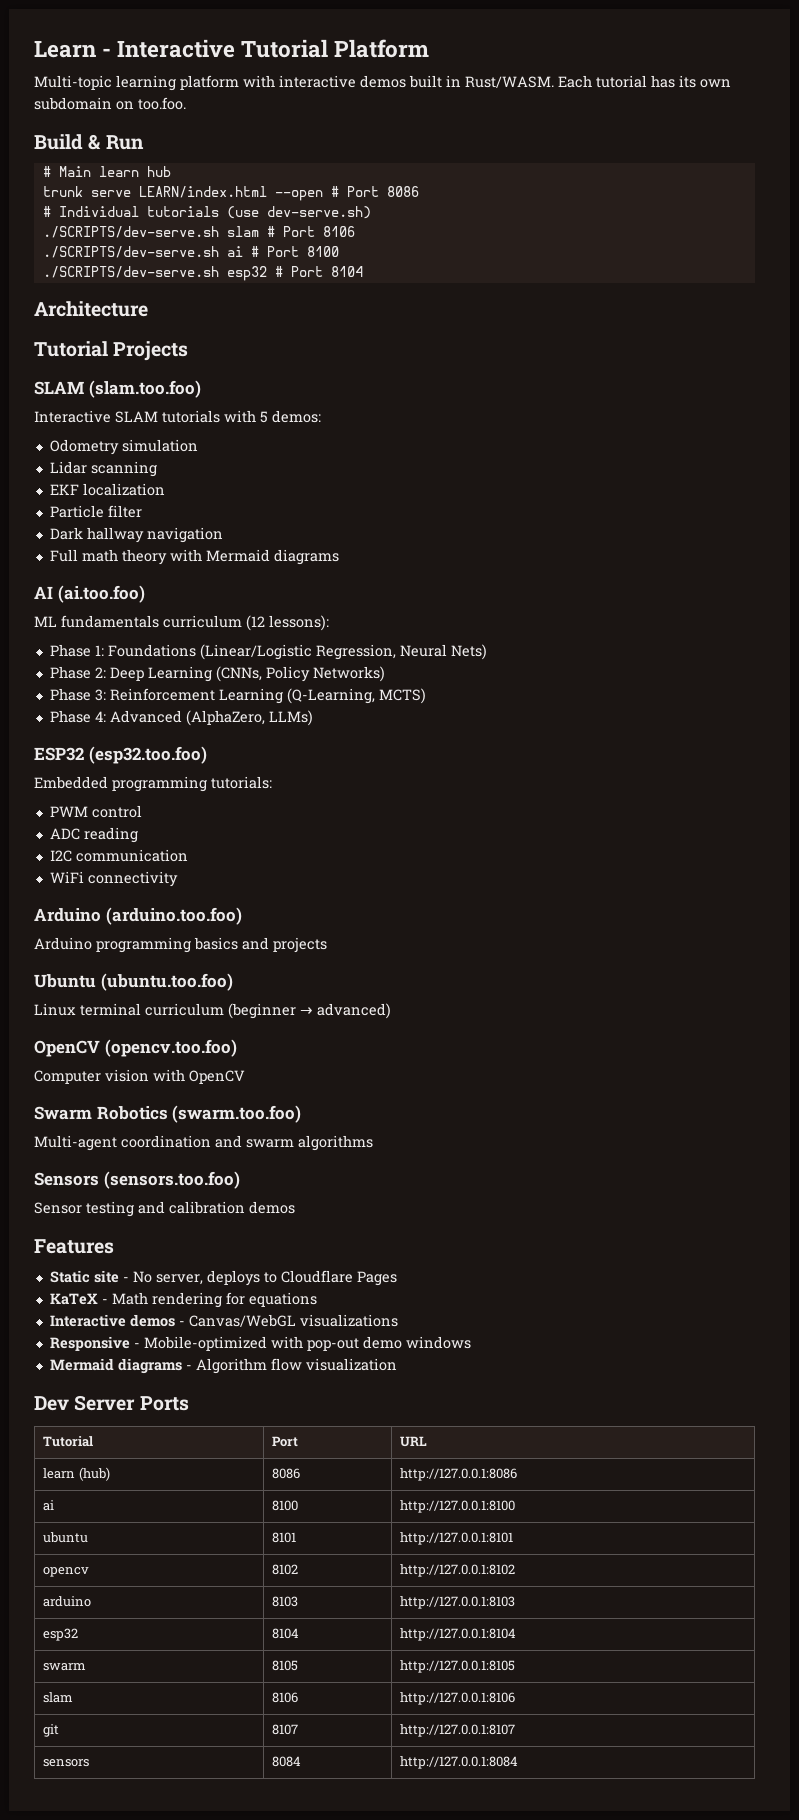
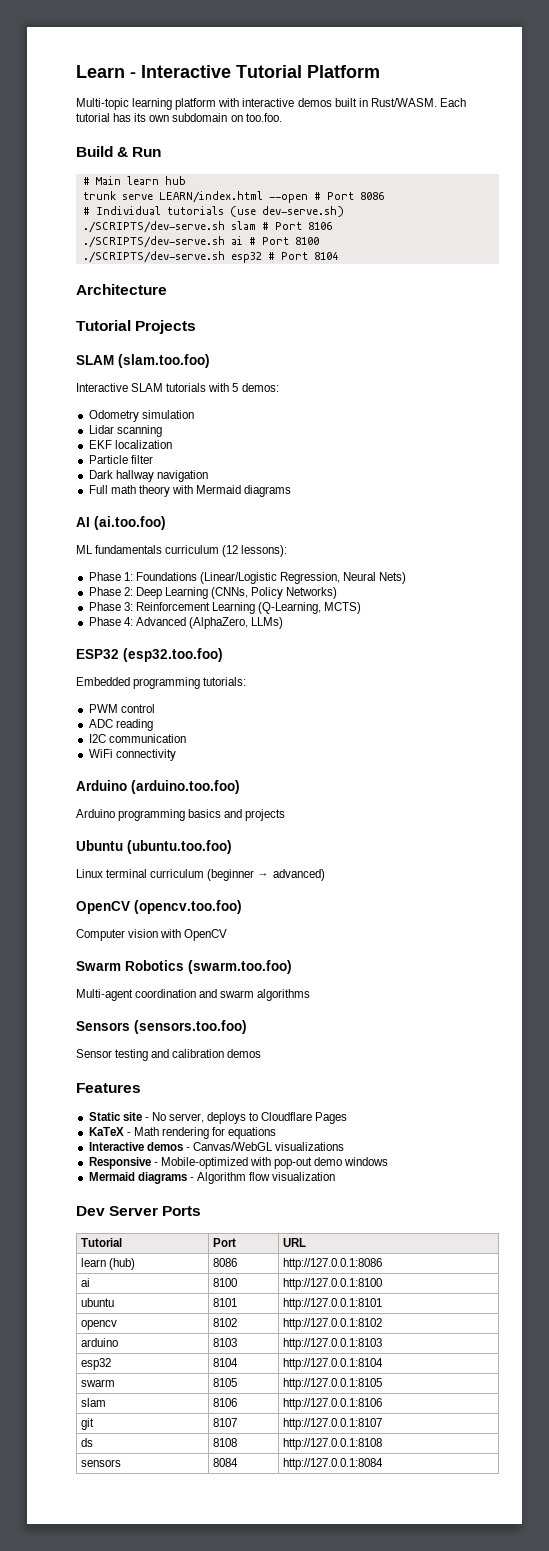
(516, 1730) none -> [81,1438,94,1447] [213,1438,238,1447] [283,1438,383,1450] // ds | 8108 | http://127.0.0.1:8108

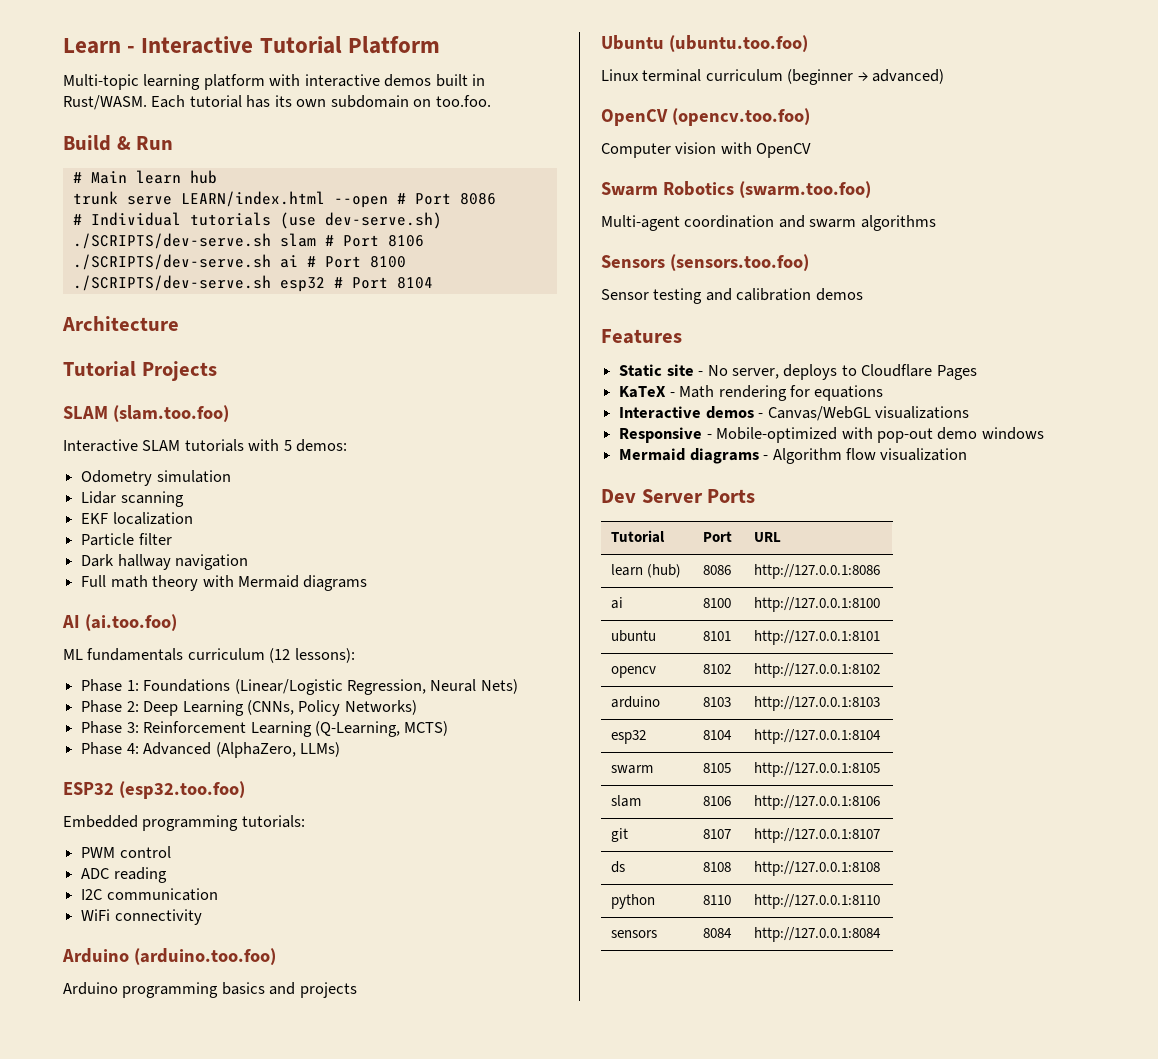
(383, 1444) none -> [611,894,656,909] [703,895,732,905] [754,894,881,909] // python | 8110 | http://127.0.0.1:8110

